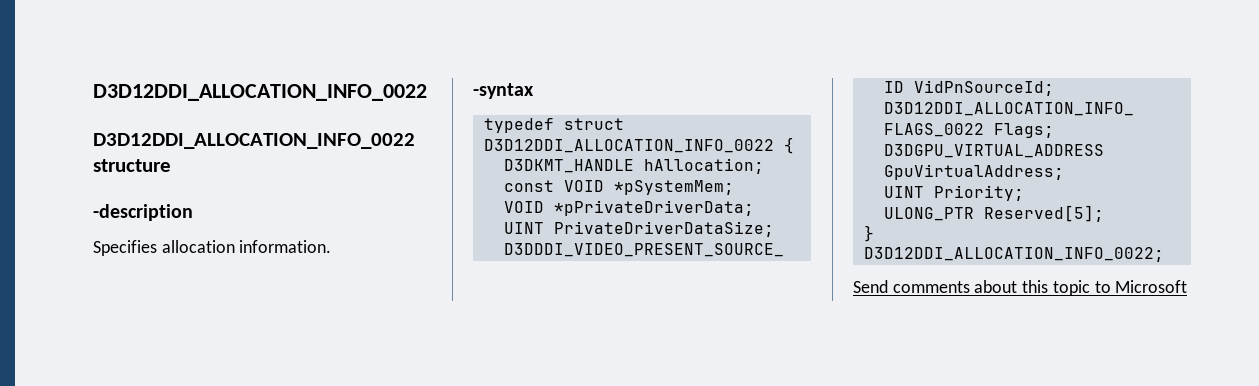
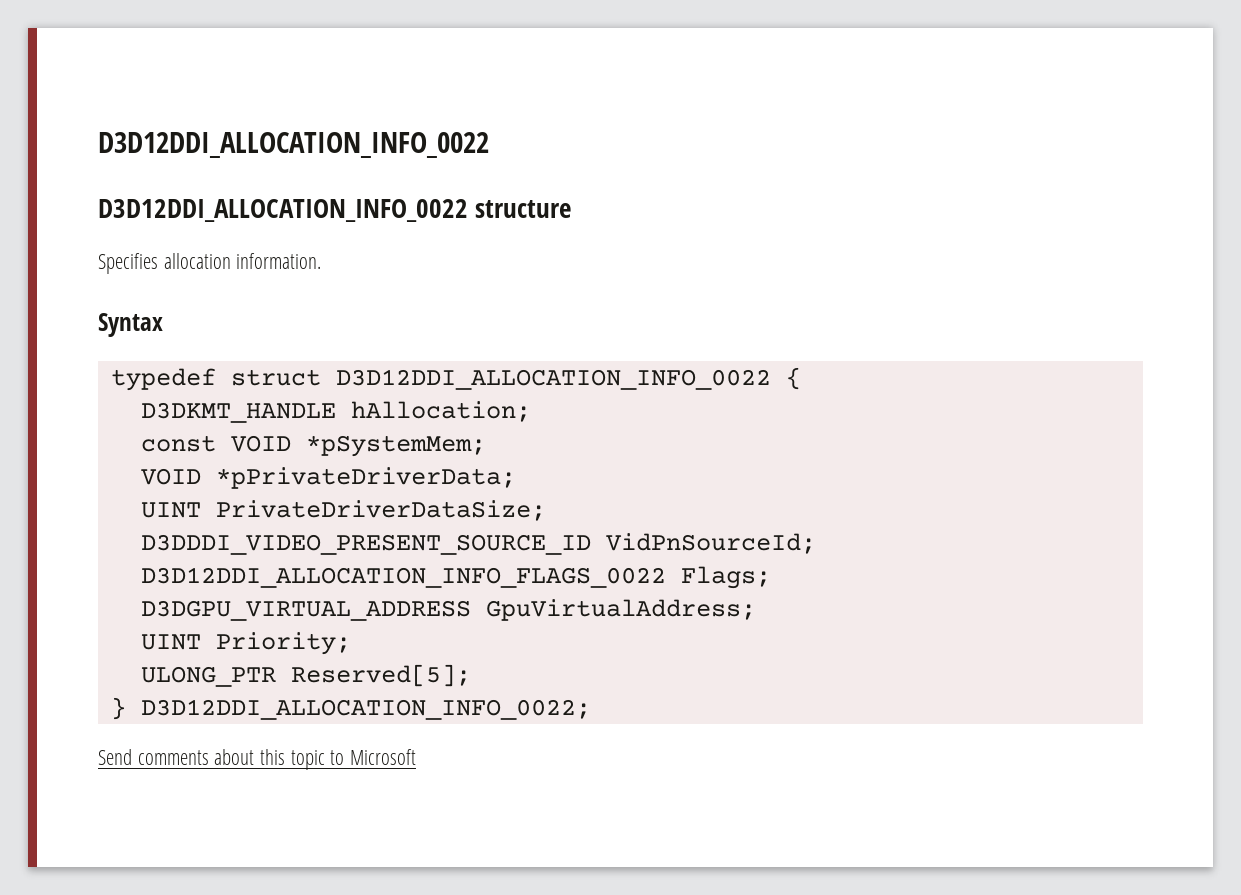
[93,204,193,221] // -description -> (572, 209) none
[473,83,534,99] -syntax -> [98,313,163,337] Syntax

